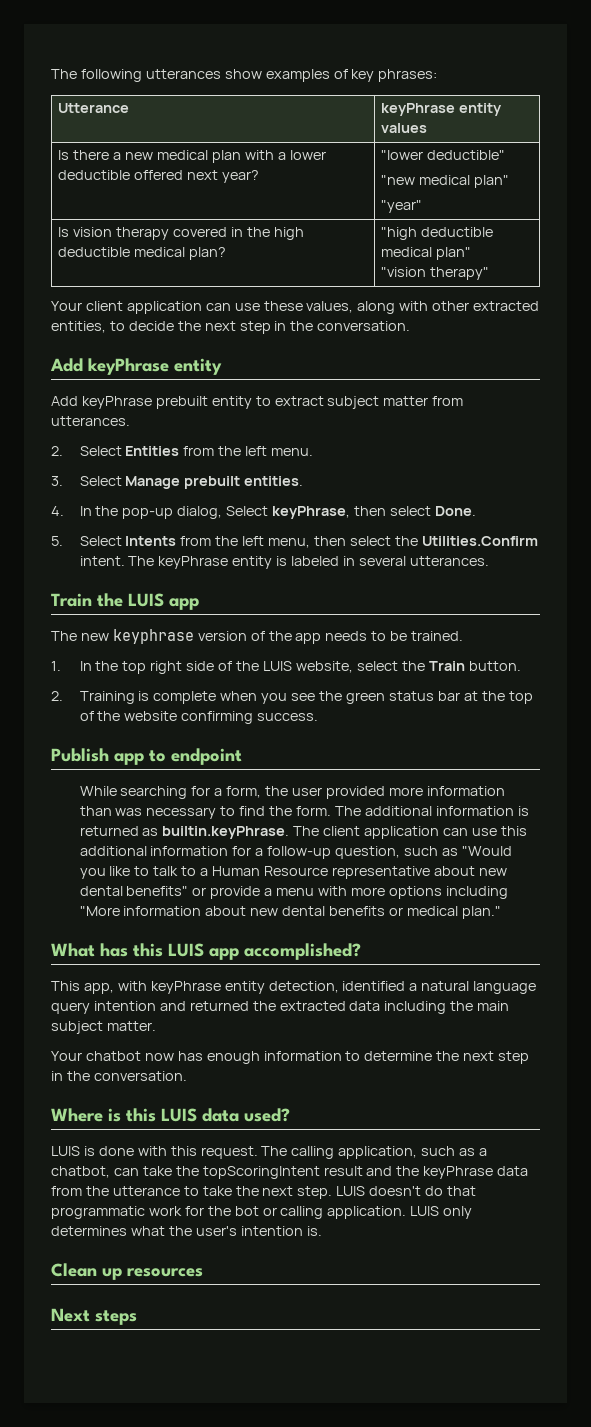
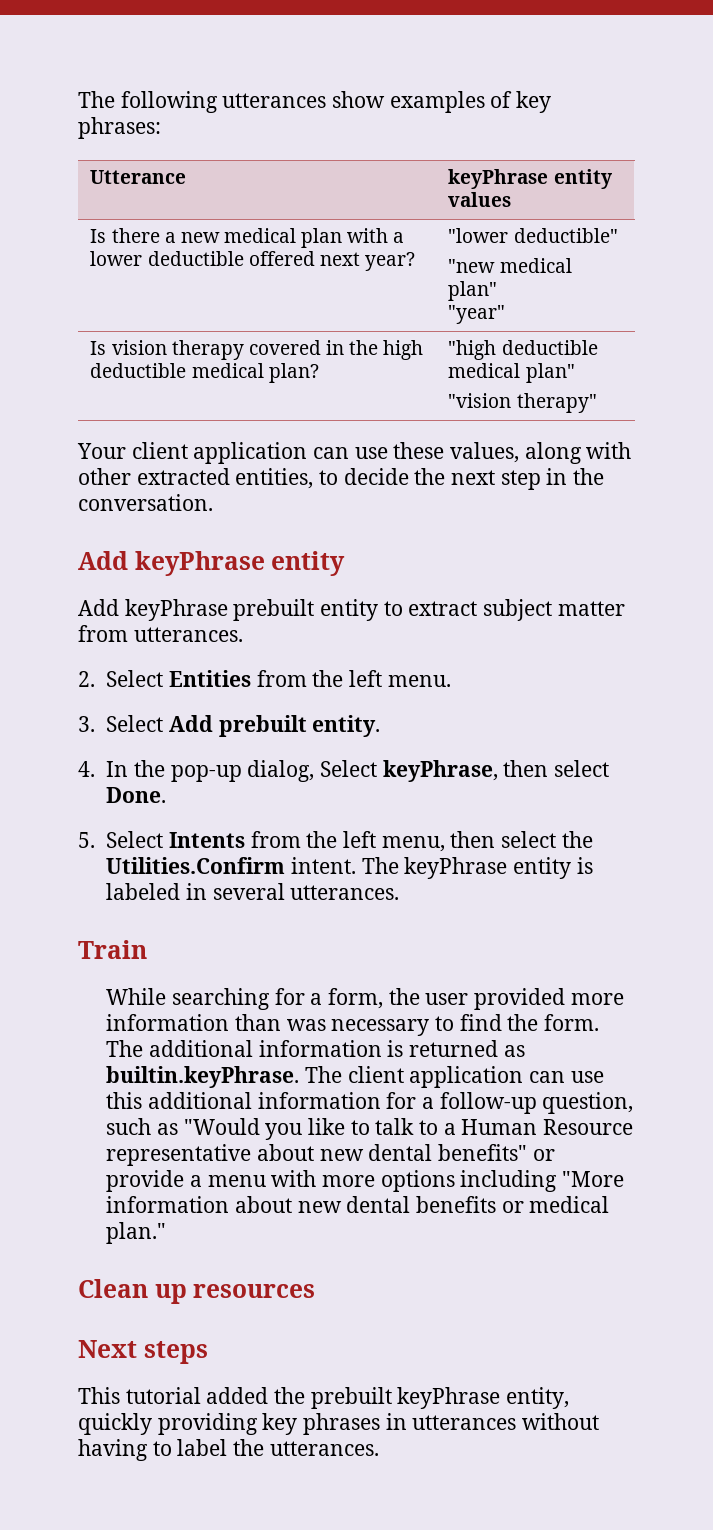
[125,476,304,489] Manage prebuilt entities. -> [168,715,381,737] Add prebuilt entity.
[97,593,199,610] [51,629,464,644] [51,661,521,674] [51,691,533,704] [79,711,319,724] [51,748,242,765] the LUIS app // The new keyphrase version of the app needs to be trained. // 1. In the top right side of the LUIS website, select the Train button. // 2. Training is complete when you see the green status bar at the top of the website confirming success. // Publish app to endpoint -> (147, 949) none
[51,943,361,960] [51,981,537,994] [51,1001,510,1014] [51,1021,156,1034] [51,1051,530,1064] [51,1071,187,1081] [51,1108,290,1122] [51,1146,488,1159] [51,1166,529,1179] [51,1186,477,1199] [51,1206,473,1219] [51,1226,322,1236] // What has this LUIS app accomplished? // This app, with keyPhrase entity detection, identified a natural language query intention and returned the extracted data including the main subject matter. // Your chatbot now has enough information to determine the next step in the conversation. // Where is this LUIS data used? // LUIS is done with this request. The calling application, such as a chatbot, can take the topScoringIntent result and the keyPhrase data from the utterance to take the next step. LUIS doesn't do that programmatic work for the bot or calling application. LUIS only determines what the user's intention is. -> (167, 1233) none
(137, 1317) none -> [78,1387,570,1409] [78,1413,600,1435] [78,1439,379,1461] // This tutorial added the prebuilt keyPhrase entity, quickly providing key phrases in utterances without having to label the utterances.

